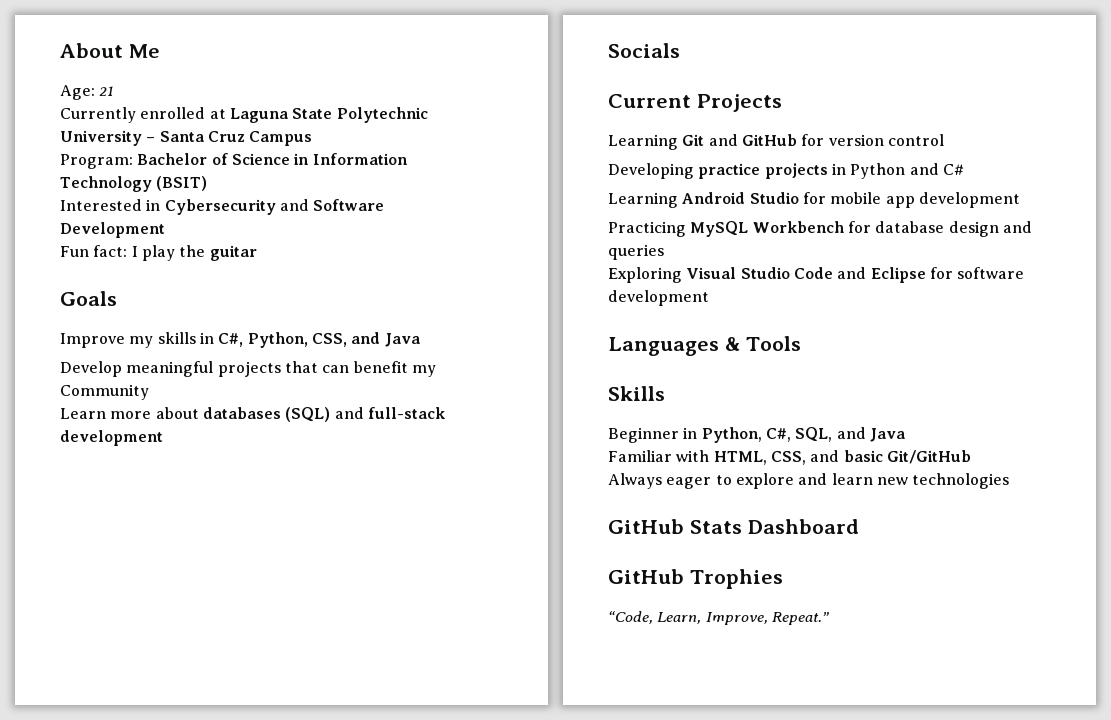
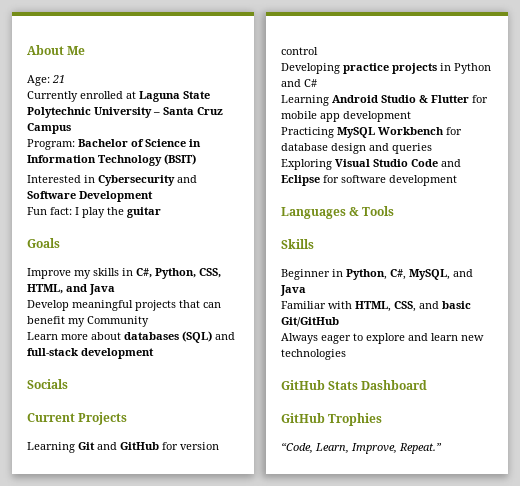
(347, 340) none -> [27,284,63,294] HTML,
(799, 198) none -> [419,95,469,103] & Flutter
[795,427,833,442] SQL, -> [409,269,450,280] MySQL,

